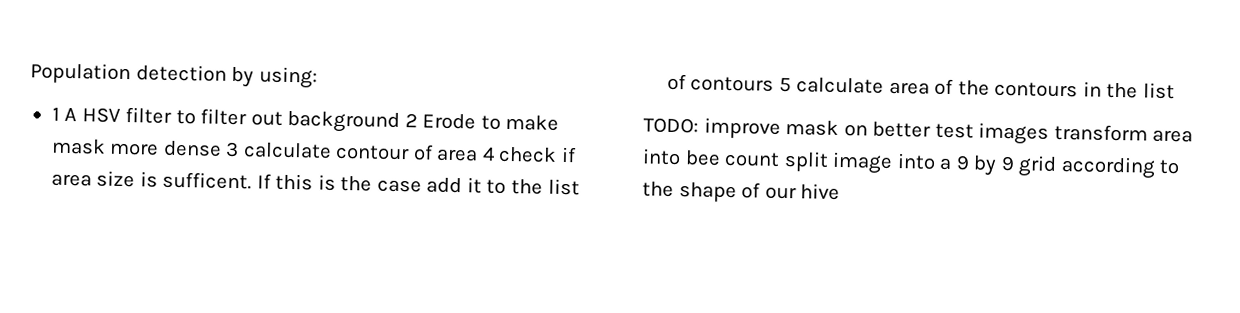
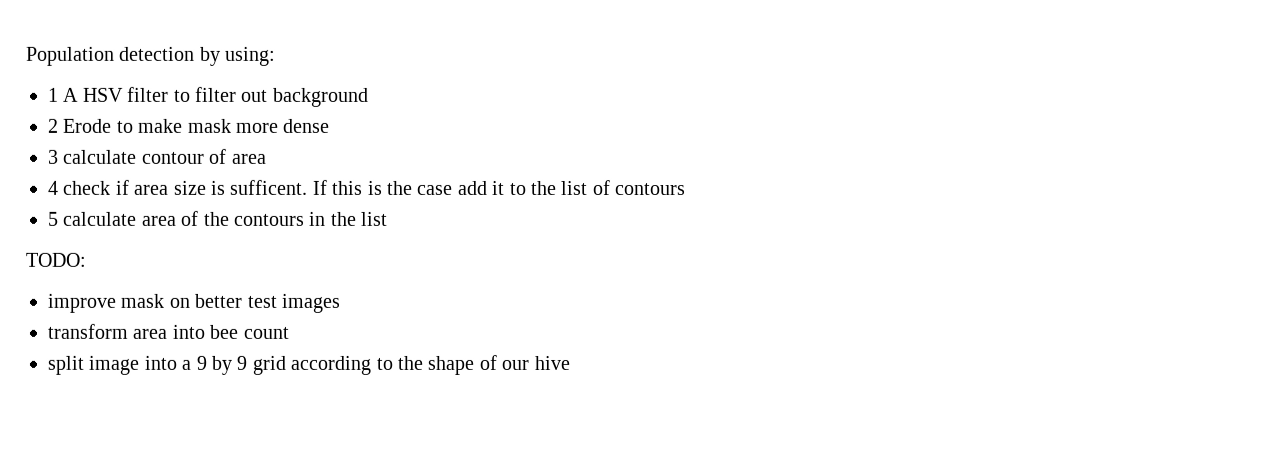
(401, 122) none -> (369, 97) //
(222, 148) none -> (331, 125) //
(479, 155) none -> (267, 158) //
(775, 84) none -> (687, 189) //
(699, 125) none -> (86, 259) //
(1050, 133) none -> (340, 303) //
(781, 159) none -> (289, 332) //

